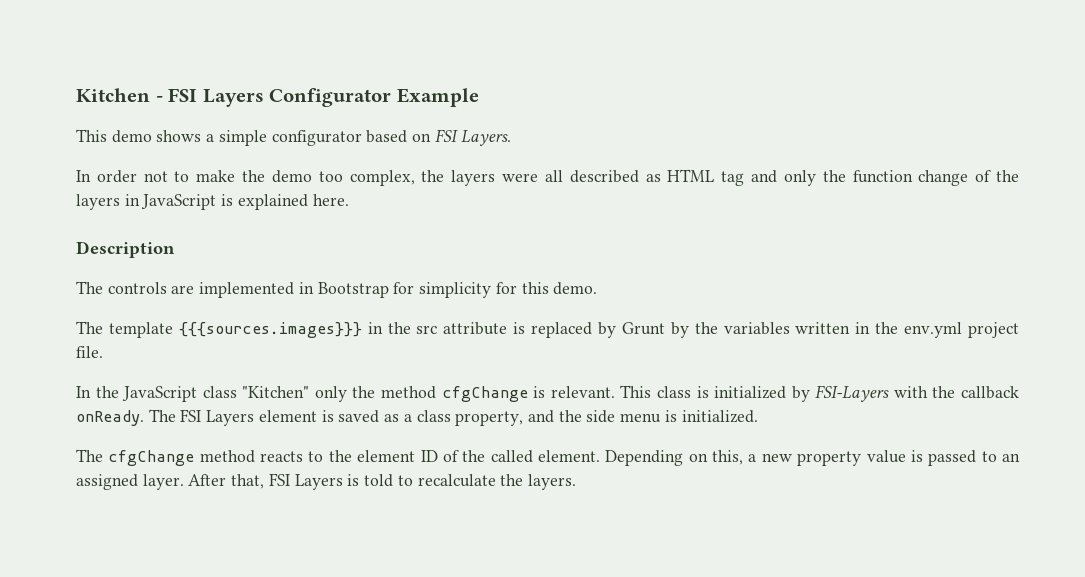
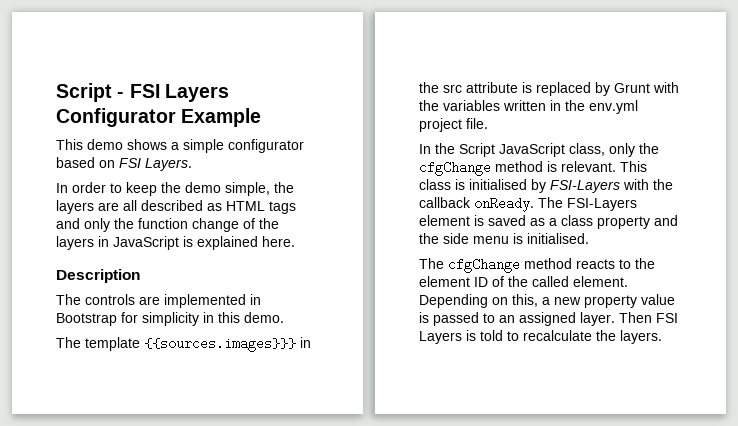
[76,88,150,102] Kitchen -> [56,83,112,102] Script
[143,170,539,186] not to make the demo too complex, the layers were -> [110,182,294,196] [56,200,119,214] to keep the demo simple, the layers are
[721,171,745,186] tag -> [269,201,296,214] tags
[495,282,517,294] for -> [203,312,214,323] in
[178,322,362,338] {{{sources.images}}} -> [144,337,296,352] {{sources.images}}}
[670,322,689,338] by -> [653,82,679,93] with
[122,386,528,402] JavaScript class "Kitchen" only the method cfgChange -> [459,143,659,157] [419,161,543,176] Script JavaScript class, only the cfgChange method
[714,386,787,399] initialized -> [469,179,527,190] initialised
[180,409,255,426] FSI Layers -> [567,198,637,211] FSI-Layers
[455,411,524,426] property, -> [597,216,650,229] property
[681,410,758,423] initialized. -> [527,233,589,244] initialised.
[188,474,265,489] After that, -> [619,312,652,323] Then

